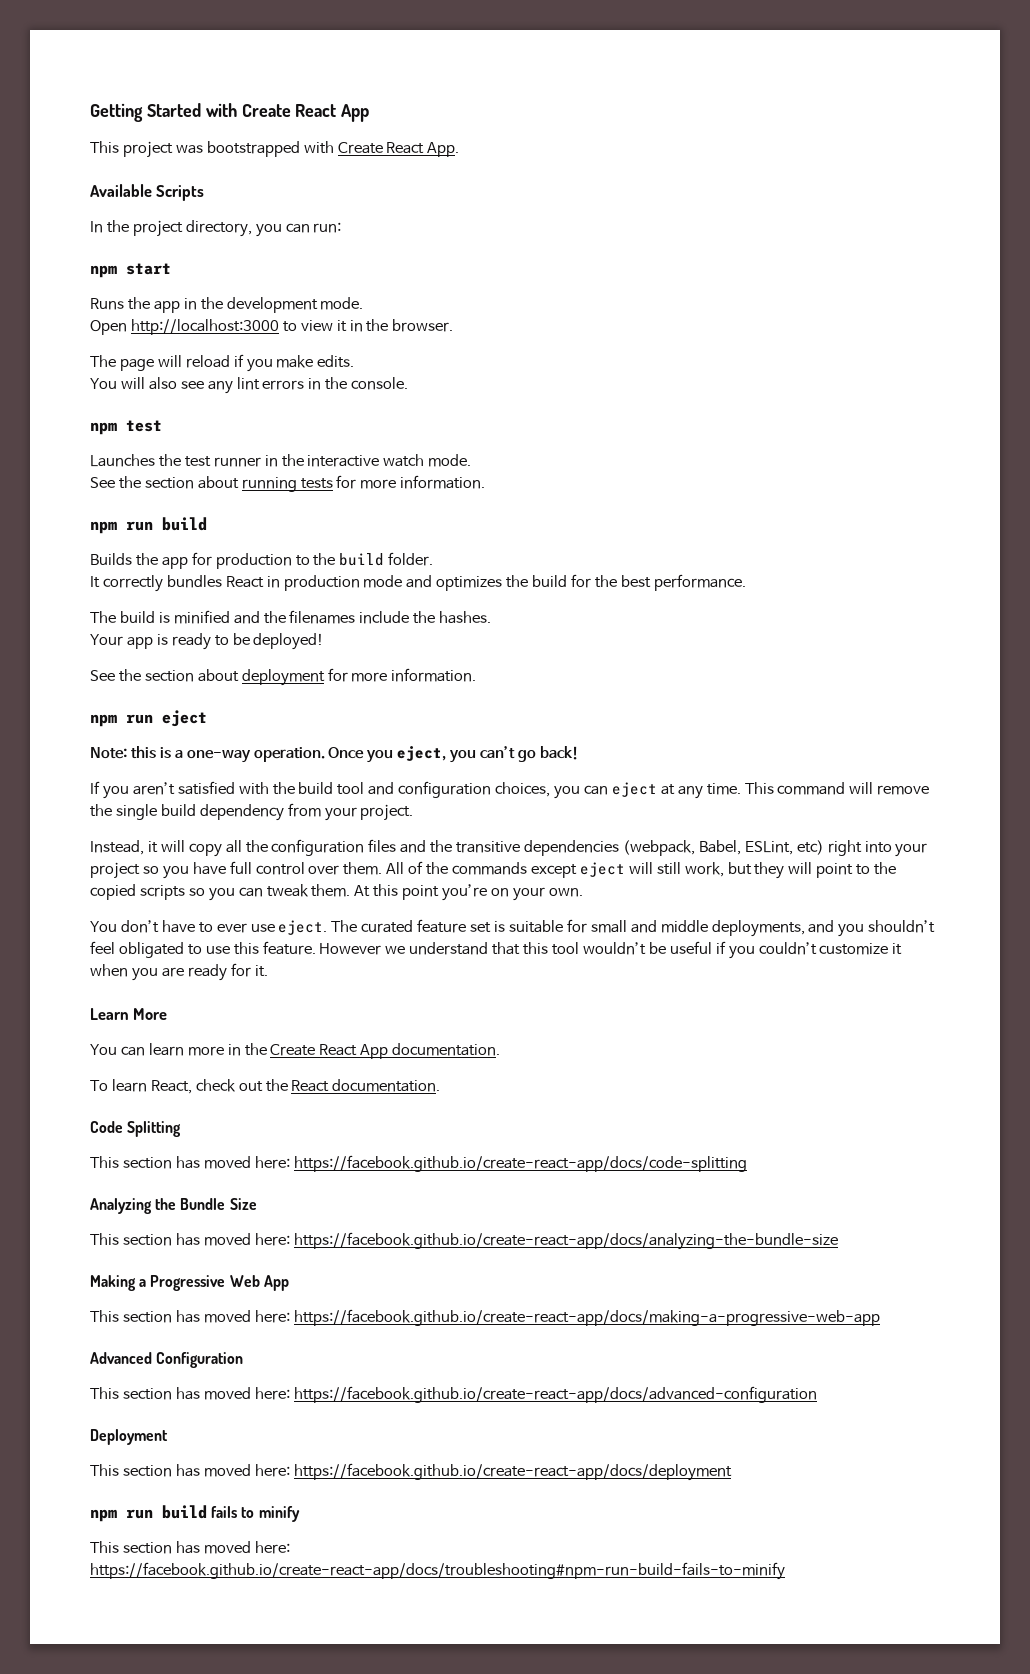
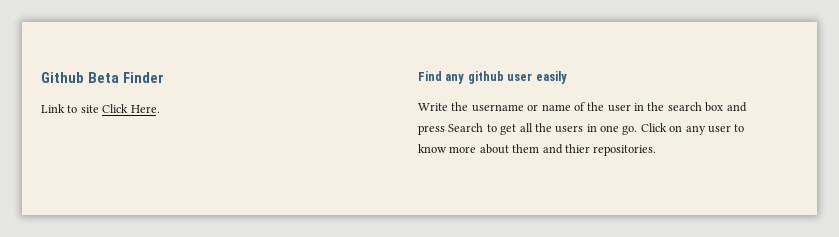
[90,103,370,122] [90,141,460,158] [90,184,205,201] [90,220,342,237] [90,263,171,278] [90,297,364,313] [90,319,454,335] [90,354,355,372] [90,377,409,394] [90,420,162,435] [90,454,472,467] [90,475,486,492] [90,517,207,534] [90,552,434,569] [90,574,746,592] [90,610,492,624] [90,633,325,650] [90,668,477,686] [90,710,207,727] [90,746,579,763] [90,781,930,799] [90,803,414,821] [90,839,928,857] [90,861,897,879] [90,884,583,901] [90,919,936,937] [90,941,903,959] [90,963,268,981] [90,1008,168,1020] [90,1043,501,1059] [90,1079,441,1094] [90,1121,182,1137] [90,1155,747,1172] [90,1198,257,1214] [90,1232,838,1250] [90,1275,289,1291] [90,1309,880,1326] [90,1352,244,1368] [90,1386,817,1403] [90,1429,168,1445] [90,1463,732,1481] [90,1505,300,1522] [90,1541,290,1554] [90,1562,785,1580] Getting Started with Create React App // This project was bootstrapped with Create React App. // Available Scripts // In the project directory, you can run: // npm start // Runs the app in the development mode. // Open http://localhost:3000 to view it in the browser. // The page will reload if you make edits. // You will also see any lint errors in the console. // npm test // Launches the test runner in the interactive watch mode. // See the section about running tests for more information. // npm run build // Builds the app for production to the build folder. // It correctly bundles React in production mode and optimizes the build for the best performance. // The build is minified and the filenames include the hashes. // Your app is ready to be deployed! // See the section about deployment for more information. // npm run eject // Note: this is a one-way operation. Once you eject, you can’t go back! // If you aren’t satisfied with the build tool and configuration choices, you can eject at any time. This command will remove the single build dependency from your project. // Instead, it will copy all the configuration files and the transitive dependencies (webpack, Babel, ESLint, etc) right into your project so you have full control over them. All of the commands except eject will still work, but they will point to the copied scripts so you can tweak them. At this point you’re on your own. // You don’t have to ever use eject. The curated feature set is suitable for small and middle deployments, and you shouldn’t feel obligated to use this feature. However we understand that this tool wouldn’t be useful if you couldn’t customize it when you are ready for it. // Learn More // You can learn more in the Create React App documentation. // To learn React, check out the React documentation. // Code Splitting // This section has moved here: https://facebook.github.io/create-react-app/docs/code-splitting // Analyzing the Bundle Size // This section has moved here: https://facebook.github.io/create-react-app/docs/analyzing-the-bundle-size // Making a Progressive Web App // This section has moved here: https://facebook.github.io/create-react-app/docs/making-a-progressive-web-app // Advanced Configuration // This section has moved here: https://facebook.github.io/create-react-app/docs/advanced-configuration // Deployment // This section has moved here: https://facebook.github.io/create-react-app/docs/deployment // npm run build fails to minify // This section has moved here: https://facebook.github.io/create-react-app/docs/troubleshooting#npm-run-build-fails-to-minify -> [41,72,164,83] [41,104,160,113] [418,71,567,84] [418,102,747,112] [418,123,745,135] [418,144,657,156] Github Beta Finder // Link to site Click Here. // Find any github user easily // Write the username or name of the user in the search box and press Search to get all the users in one go. Click on any user to know more about them and thier repositories.

